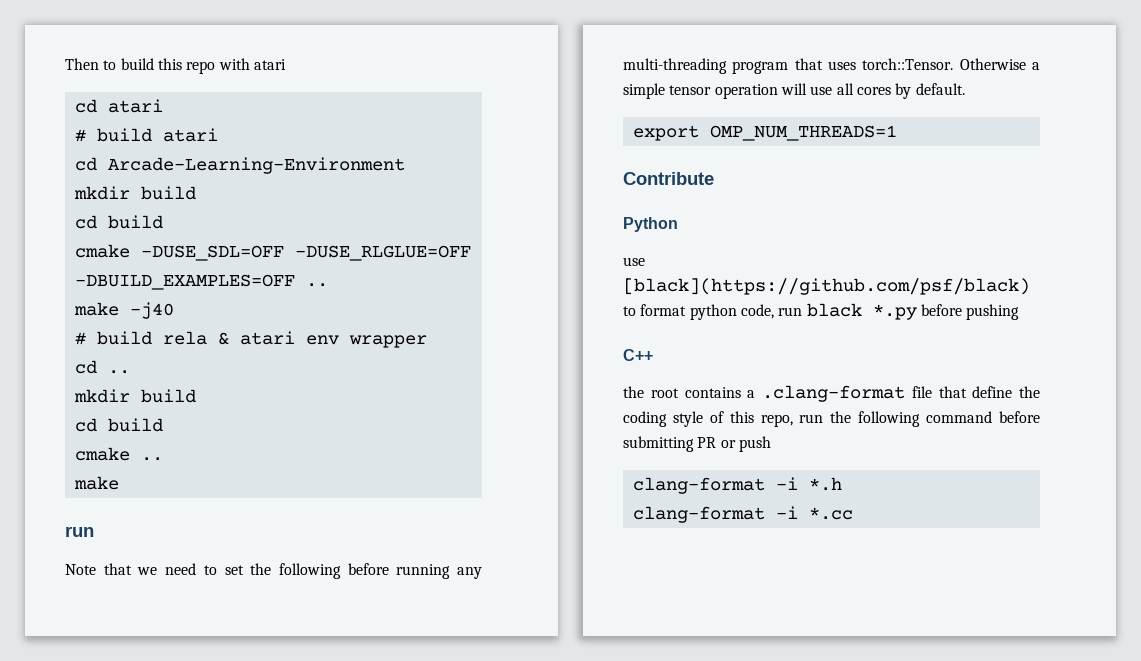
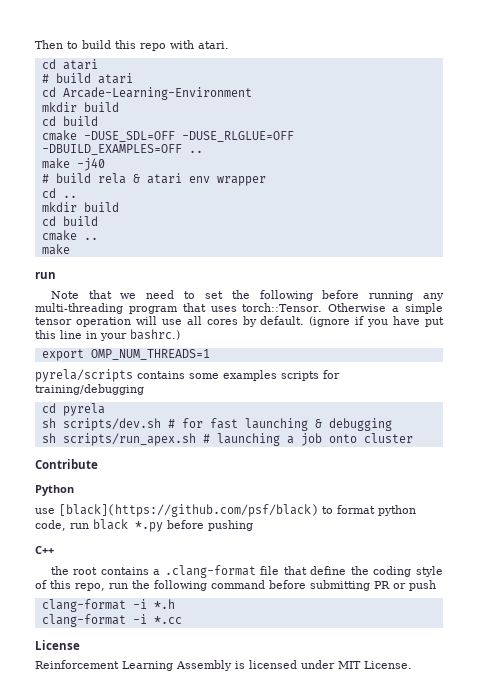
[253,59,286,70] atari -> [198,41,229,49] atari.
[632,125,897,141] // export OMP_NUM_THREADS=1 -> [309,316,445,327] [35,329,180,341] [41,349,210,361] [35,369,340,382] [35,384,144,395] [41,403,105,416] [41,418,392,431] [41,433,413,446] (ignore if you have put this line in your bashrc.) // export OMP_NUM_THREADS=1 // pyrela/scripts contains some examples scripts for training/debugging // cd pyrela // sh scripts/dev.sh # for fast launching & debugging // sh scripts/run_apex.sh # launching a job onto cluster
(853, 513) none -> [35,640,80,650] [35,660,412,671] // License // Reinforcement Learning Assembly is licensed under MIT License.

